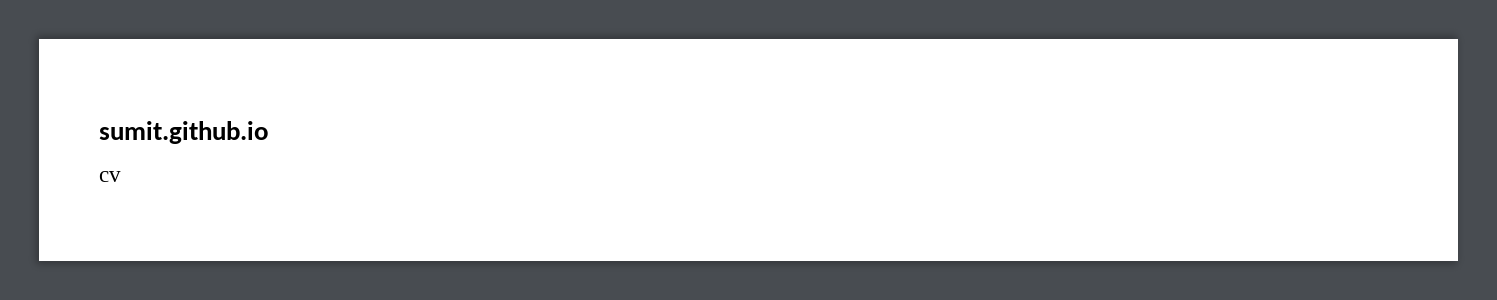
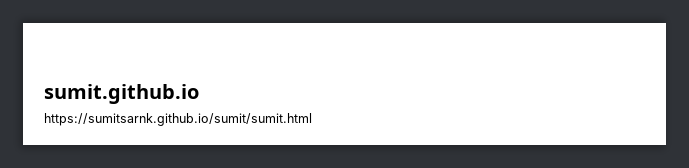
[99,171,121,182] cv -> [44,113,312,126] https://sumitsarnk.github.io/sumit/sumit.html

